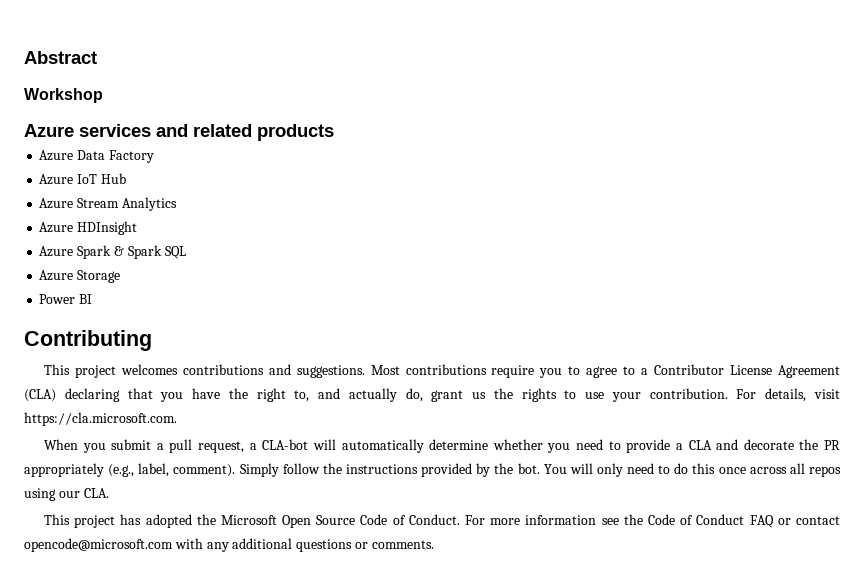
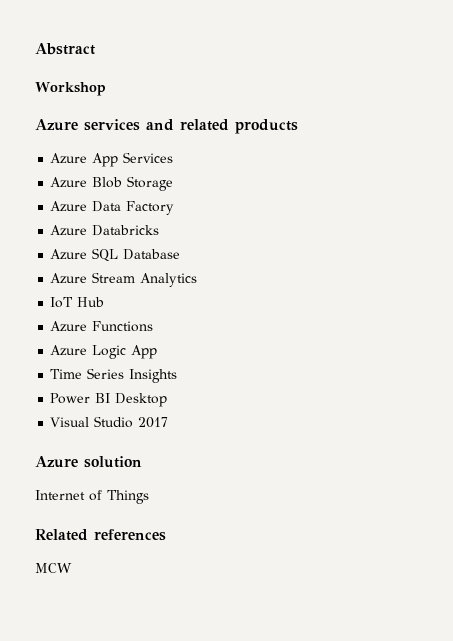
(334, 132) none -> [50,152,174,167] [50,176,174,191] // Azure App Services // Azure Blob Storage
[77,173,126,184] IoT Hub -> [92,225,160,236] [50,248,181,262] Databricks // Azure SQL Database
[39,221,138,235] [39,245,186,259] [39,270,121,283] [39,294,93,304] [24,330,152,351] [43,364,840,378] [24,388,841,402] [24,412,177,426] [43,439,840,453] [24,463,841,477] [24,488,109,501] [43,514,840,528] [24,538,434,552] Azure HDInsight // Azure Spark & Spark SQL // Azure Storage // Power BI // Contributing // This project welcomes contributions and suggestions. Most contributions require you to agree to a Contributor License Agreement (CLA) declaring that you have the right to, and actually do, grant us the rights to use your contribution. For details, visit https://cla.microsoft.com. // When you submit a pull request, a CLA-bot will automatically determine whether you need to provide a CLA and decorate the PR appropriately (e.g., label, comment). Simply follow the instructions provided by the bot. You will only need to do this once across all repos using our CLA. // This project has adopted the Microsoft Open Source Code of Conduct. For more information see the Code of Conduct FAQ or contact opencode@microsoft.com with any additional questions or comments. -> [50,297,105,308] [50,321,154,332] [50,345,158,359] [50,368,178,383] [50,393,168,407] [50,416,169,428] [35,456,142,468] [35,490,149,504] [35,529,166,541] [35,563,72,573] IoT Hub // Azure Functions // Azure Logic App // Time Series Insights // Power BI Desktop // Visual Studio 2017 // Azure solution // Internet of Things // Related references // MCW

